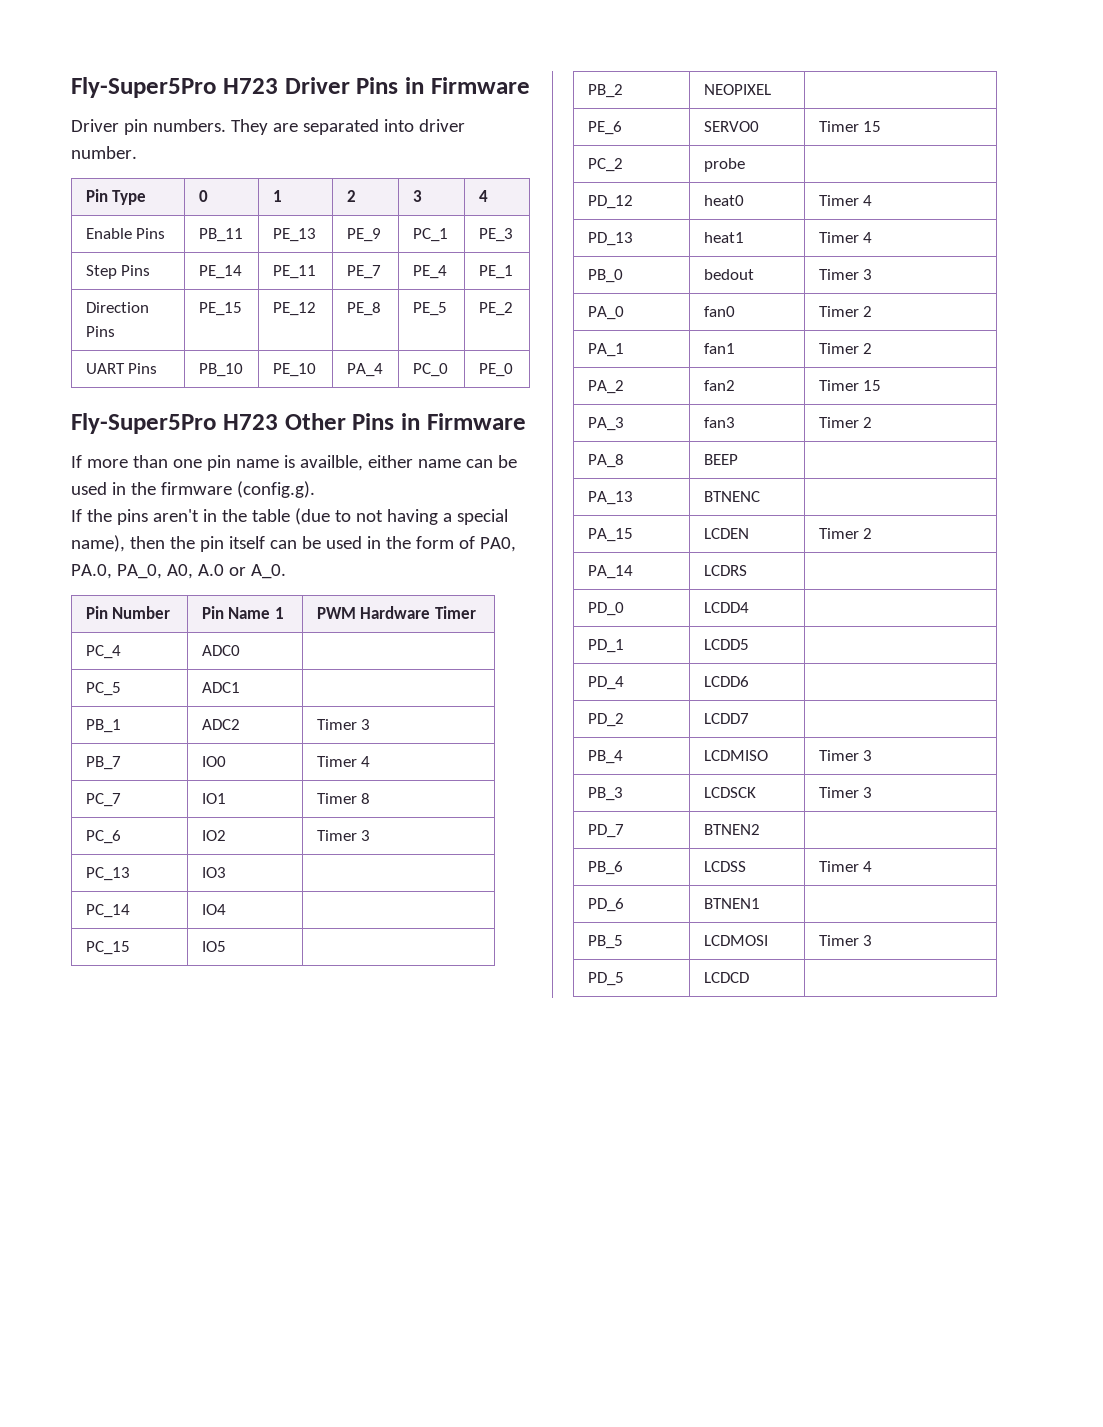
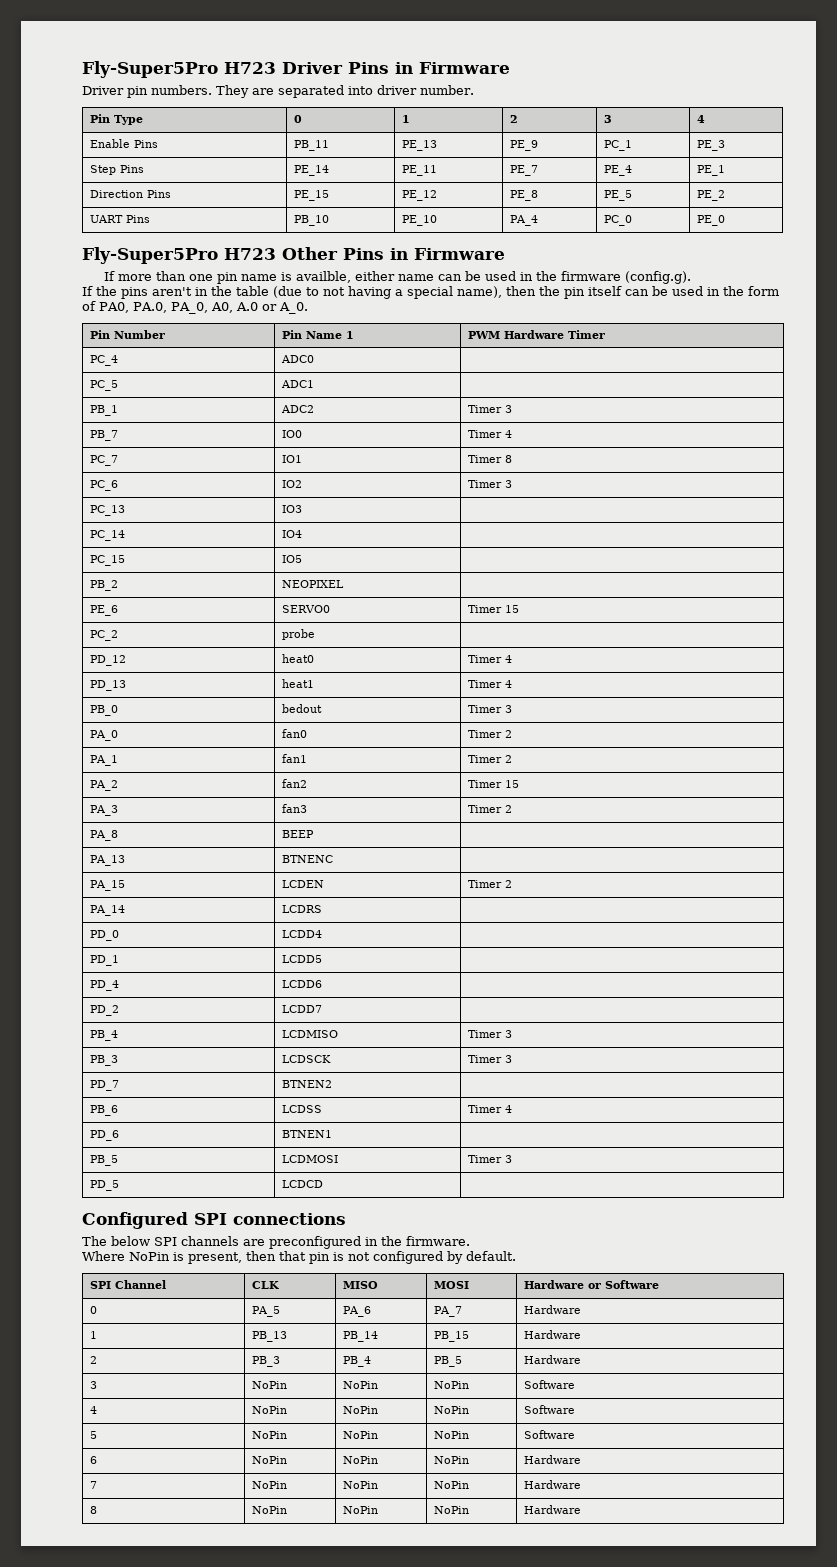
(749, 977) none -> [82,1212,346,1229] [82,1236,470,1249] [82,1251,516,1264] [89,1280,166,1289] [251,1281,279,1289] [342,1281,378,1289] [433,1281,469,1289] [523,1280,659,1289] [89,1306,97,1314] [251,1306,280,1317] [342,1306,371,1317] [433,1306,462,1317] [523,1305,581,1314] [89,1331,97,1339] [251,1331,287,1342] [342,1331,378,1342] [433,1331,469,1342] [523,1330,581,1339] [89,1356,97,1364] [251,1356,280,1367] [342,1356,371,1367] [433,1356,462,1367] [523,1355,581,1364] [89,1381,97,1389] [251,1381,287,1389] [342,1381,378,1389] [433,1381,469,1389] [523,1380,575,1389] [89,1406,97,1414] [251,1406,287,1414] [342,1406,378,1414] [433,1406,469,1414] [523,1405,575,1414] [89,1431,97,1439] [251,1431,287,1439] [342,1431,378,1439] [433,1431,469,1439] [523,1430,575,1439] [89,1456,97,1464] [251,1456,287,1464] [342,1456,378,1464] [433,1456,469,1464] [523,1455,581,1464] [89,1481,97,1489] [251,1481,287,1489] [342,1481,378,1489] [433,1481,469,1489] [523,1480,581,1489] [89,1506,97,1514] [251,1506,287,1514] [342,1506,378,1514] [433,1506,469,1514] [523,1505,581,1514] // Configured SPI connections // The below SPI channels are preconfigured in the firmware. // Where NoPin is present, then that pin is not configured by default. // SPI Channel | CLK | MISO | MOSI | Hardware or Software // 0 | PA_5 | PA_6 | PA_7 | Hardware // 1 | PB_13 | PB_14 | PB_15 | Hardware // 2 | PB_3 | PB_4 | PB_5 | Hardware // 3 | NoPin | NoPin | NoPin | Software // 4 | NoPin | NoPin | NoPin | Software // 5 | NoPin | NoPin | NoPin | Software // 6 | NoPin | NoPin | NoPin | Hardware // 7 | NoPin | NoPin | NoPin | Hardware // 8 | NoPin | NoPin | NoPin | Hardware

